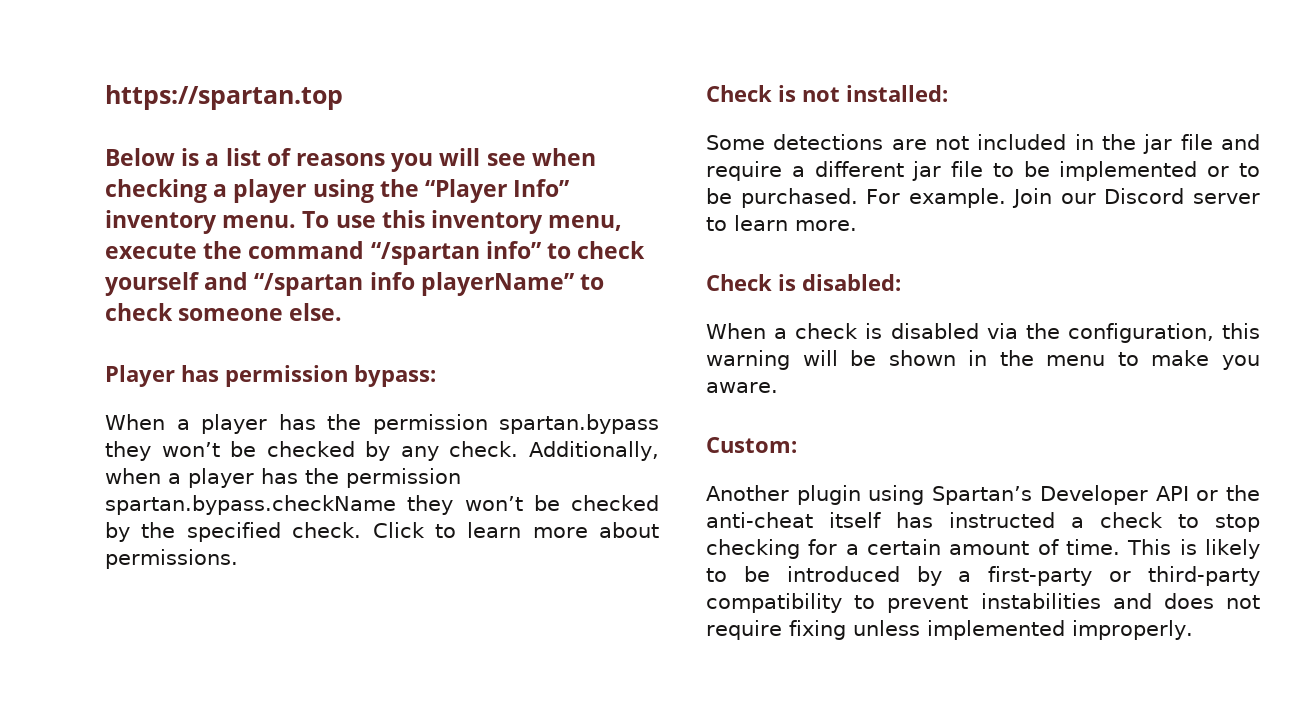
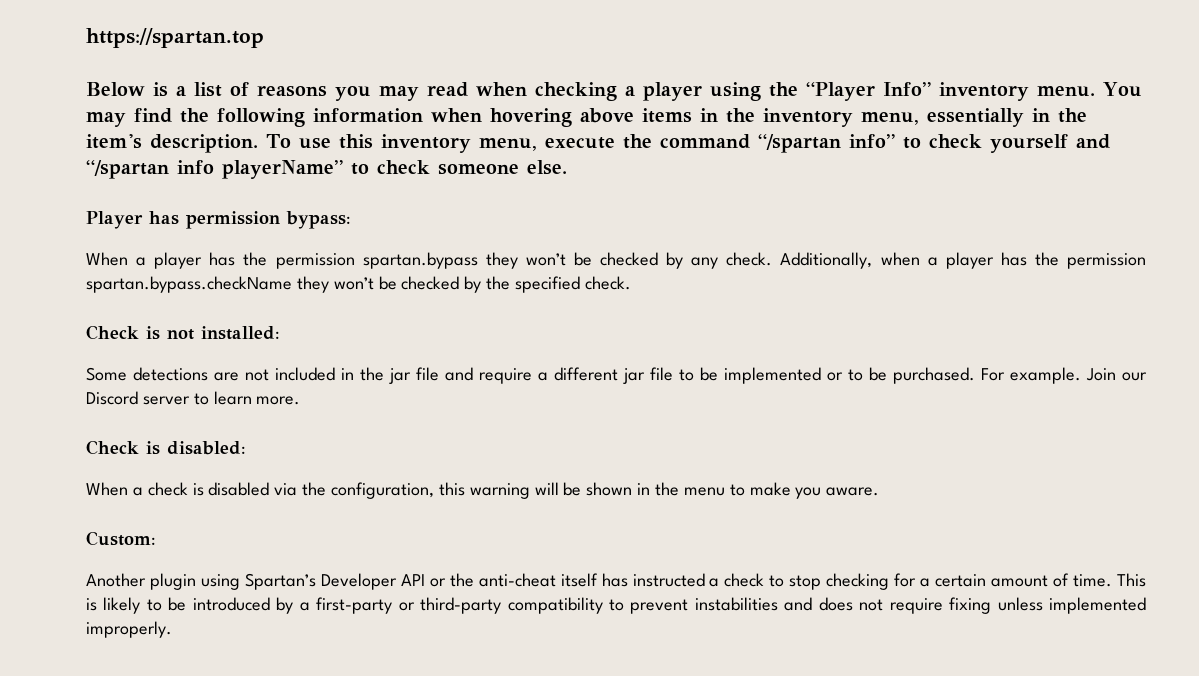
[439,148,526,166] will see -> [379,82,468,101] may read
(297, 221) none -> [1103,82,1142,97] [86,108,1087,127] [86,134,258,153] You may find the following information when hovering above items in the inventory menu, essentially in the item's description.
[372,522,659,538] [105,549,238,569] Click to learn more about permissions. -> (631, 283) none

